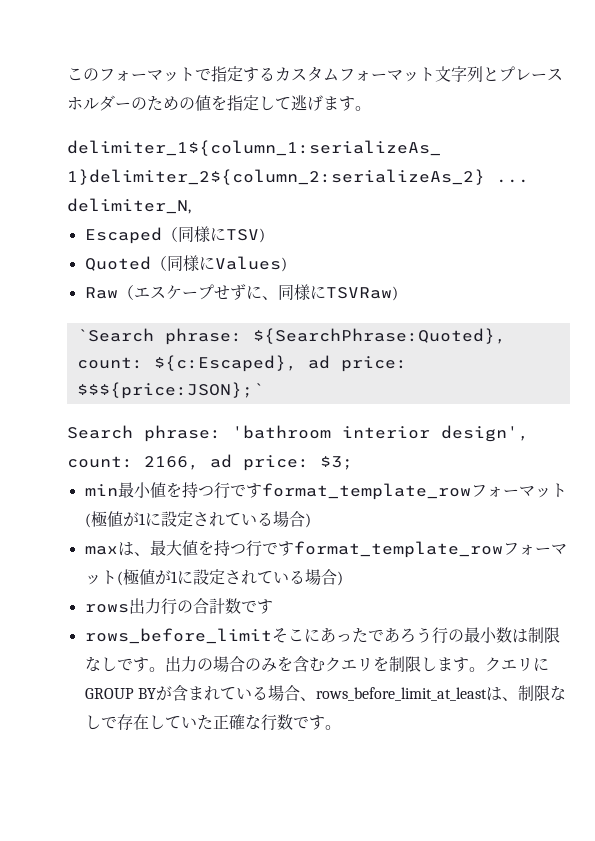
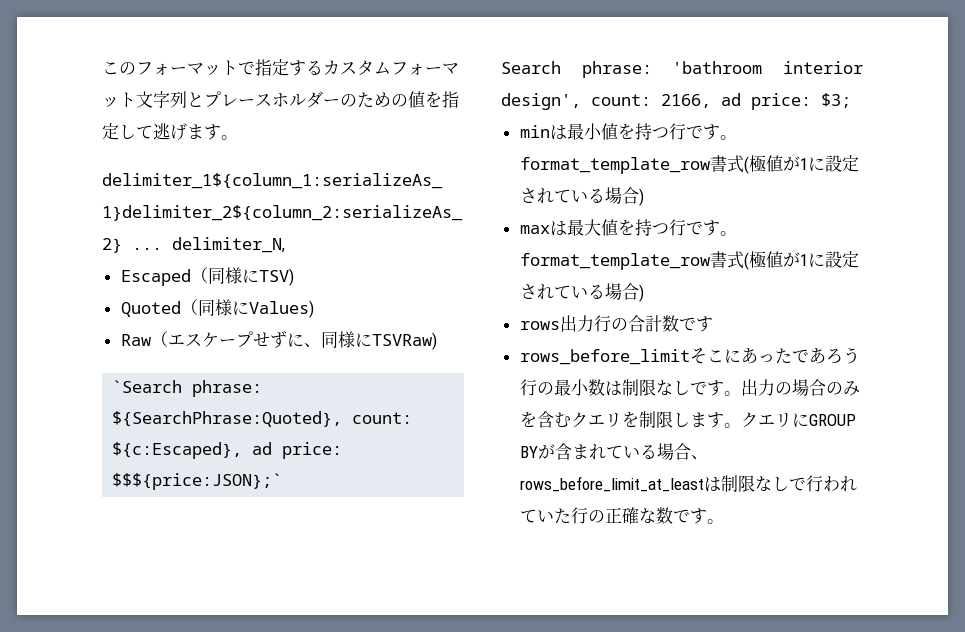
(118, 490) none -> [549,125,567,140] は
[261,483,567,500] format_template_rowフォーマット -> [719,135,737,140] [519,155,744,174] 。format_template_row書式
[133,552,150,556] 、 -> (567, 228) none
[293,541,567,558] [84,570,117,585] format_template_rowフォーマット -> [719,231,737,236] [519,251,744,270] 。format_template_row書式
[501,685,566,701] [84,714,277,731] 、制限なしで存在していた正確な行 -> [720,475,857,492] [519,507,656,524] 制限なしで行われていた行の正確な

